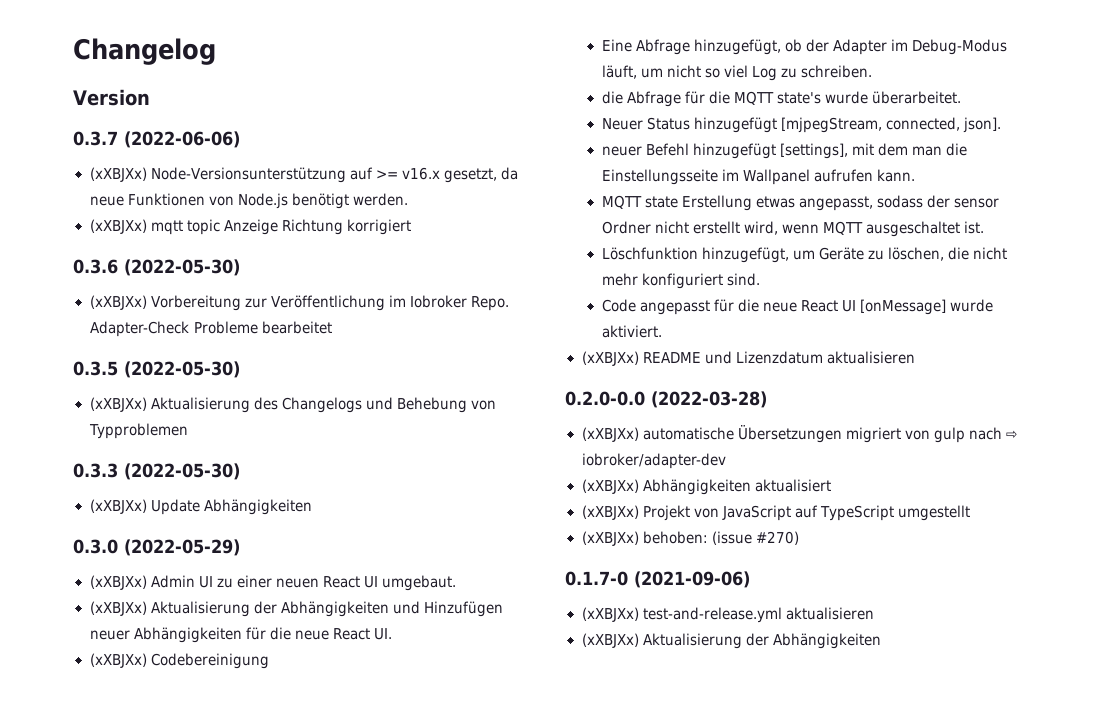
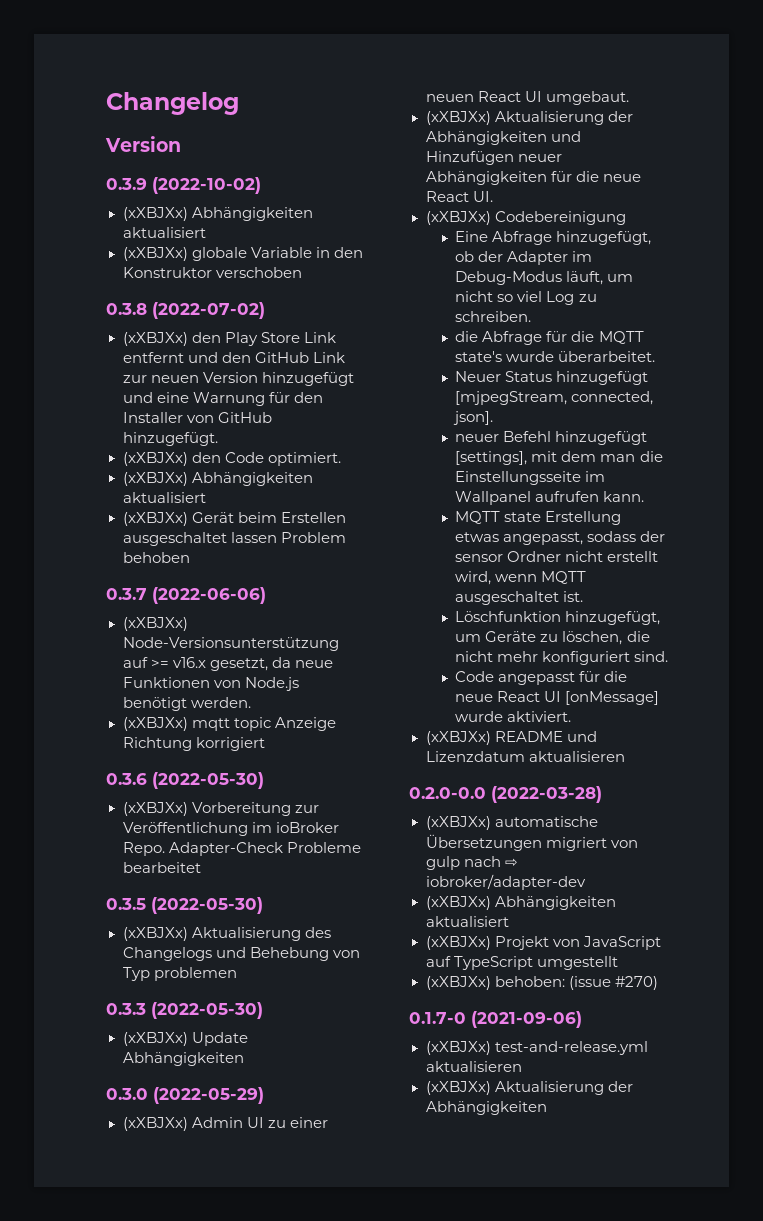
(150, 97) none -> [106,177,261,194] [122,207,313,221] [122,227,206,238] [122,247,363,261] [122,267,302,278] [106,302,265,319] [122,332,336,346] [122,352,345,363] [122,372,354,386] [122,392,323,406] [122,412,272,423] [122,432,218,446] [122,452,341,466] [122,472,313,486] [122,492,206,503] [122,512,346,526] [122,532,346,546] [122,552,190,563] // 0.3.9 (2022-10-02) // (xXBJXx) Abhängigkeiten aktualisiert // (xXBJXx) globale Variable in den Konstruktor verschoben // 0.3.8 (2022-07-02) // (xXBJXx) den Play Store Link entfernt und den GitHub Link zur neuen Version hinzugefügt und eine Warnung für den Installer von GitHub hinzugefügt. // (xXBJXx) den Code optimiert. // (xXBJXx) Abhängigkeiten aktualisiert // (xXBJXx) Gerät beim Erstellen ausgeschaltet lassen Problem behoben
[409,295,467,308] Iobroker -> [275,822,339,833] ioBroker
[88,423,189,439] Typproblemen -> [122,967,237,981] Typ problemen

